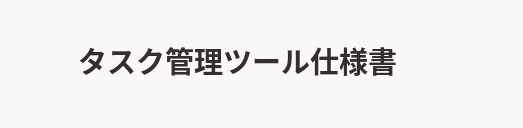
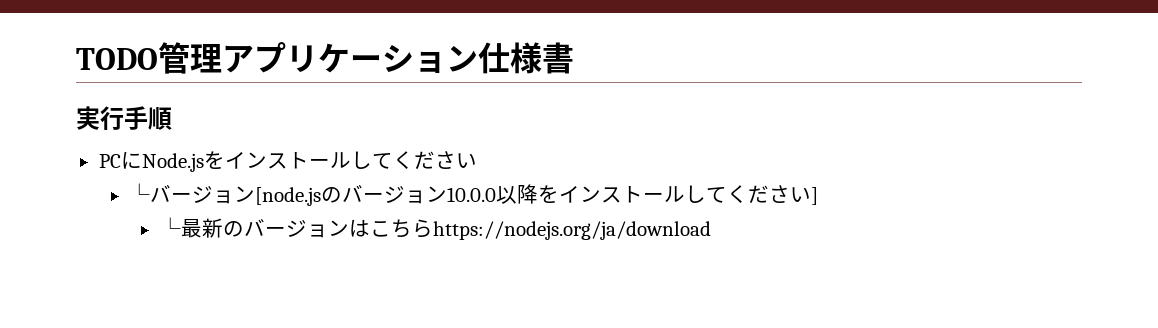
[78,47,397,76] タスク管理ツール仕様書 -> [76,42,574,74] [76,106,172,130] [98,151,477,172] [129,183,819,206] [159,217,711,240] TODO管理アプリケーション仕様書 // 実行手順 // PCにNode.jsをインストールしてください // └バージョン[node.jsのバージョン10.0.0以降をインストールしてください] // └最新のバージョンはこちらhttps://nodejs.org/ja/download

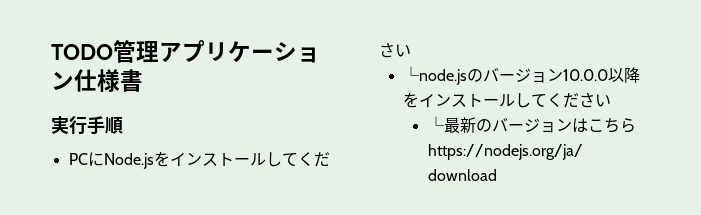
[129,183,322,206] └バージョン[node.js -> [403,66,468,85] └node.js
[811,187,819,205] ] -> (612, 100) none

